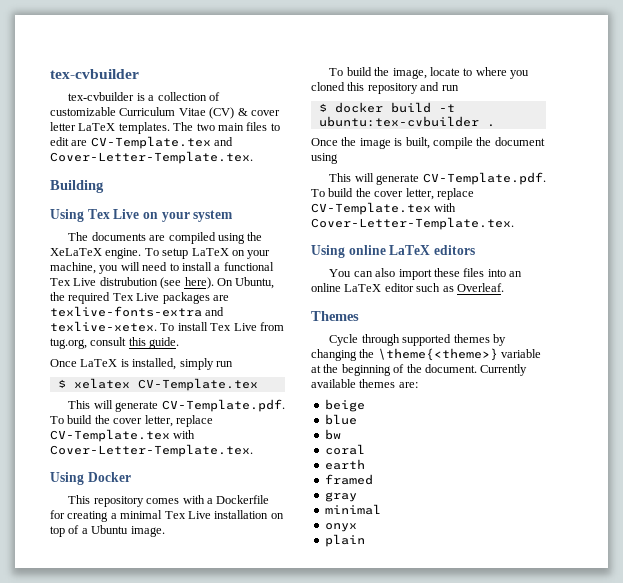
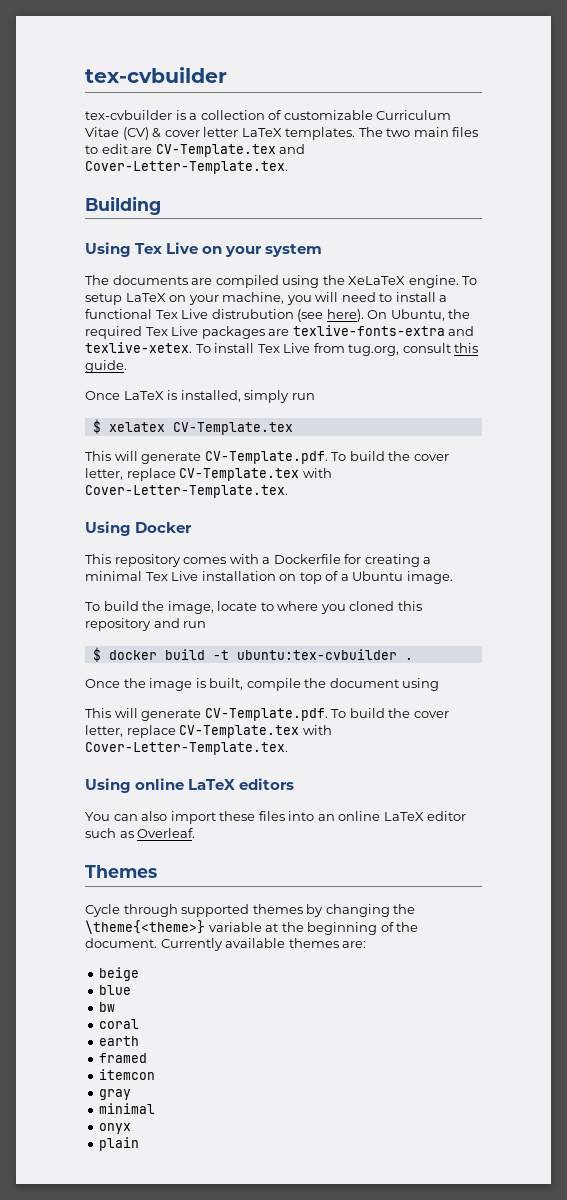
(373, 479) none -> [99,1069,156,1080] // itemcon

